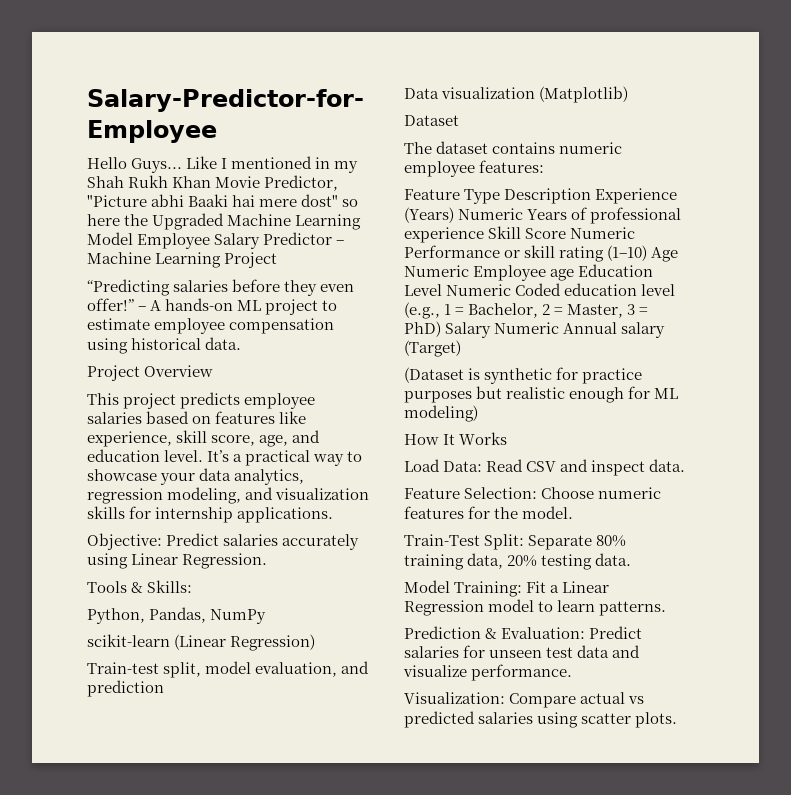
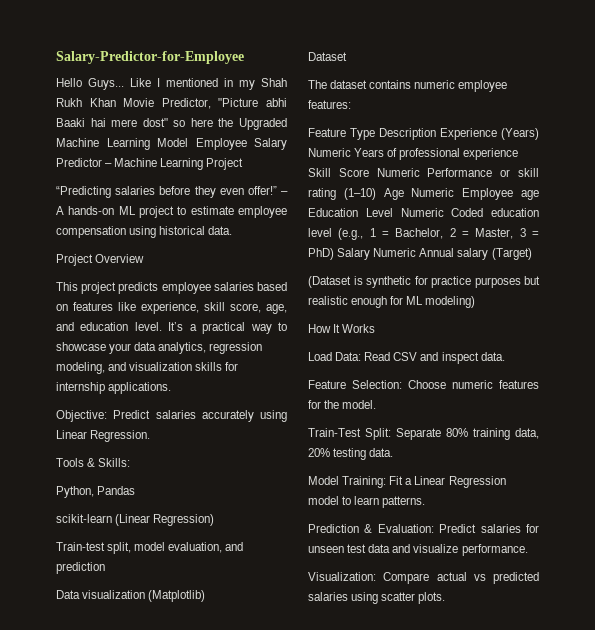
[149,607,267,624] Pandas, NumPy -> [97,486,136,495] Pandas

